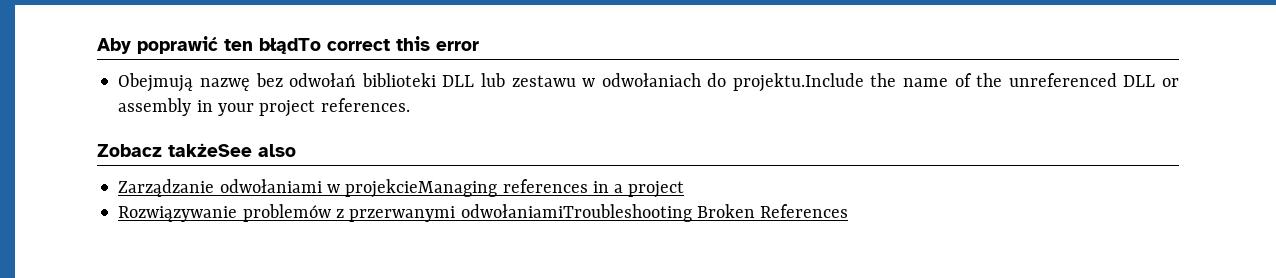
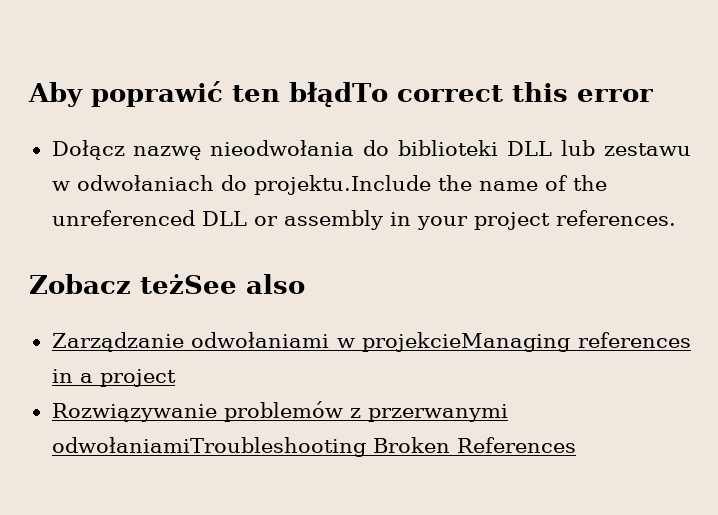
[118,73,357,92] Obejmują nazwę bez odwołań -> [51,140,390,160] Dołącz nazwę nieodwołania do
[168,143,252,157] takżeSee -> [140,274,237,294] teżSee

